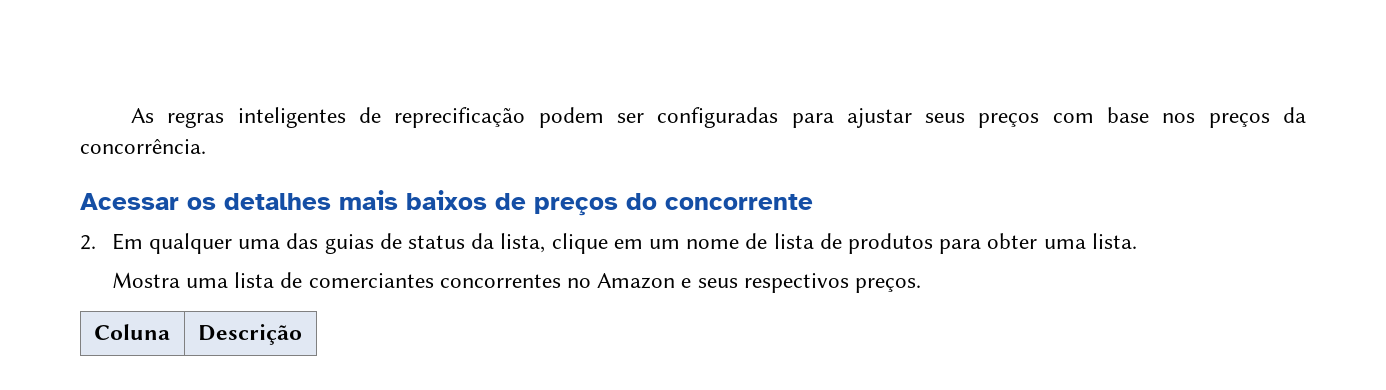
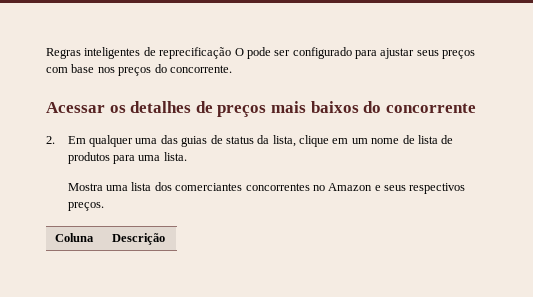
[131,108,225,128] As regras -> [46,48,81,59] Regras
[538,107,779,128] podem ser configuradas -> [234,47,352,59] O pode ser configurado
[1283,107,1307,123] [80,139,206,154] da concorrência. -> [154,64,232,73] do concorrente.
[339,190,618,216] mais baixos de preços -> [195,101,359,117] de preços mais baixos
[987,233,1038,249] obter -> (136, 159) none
[280,272,303,288] de -> [154,182,172,191] dos

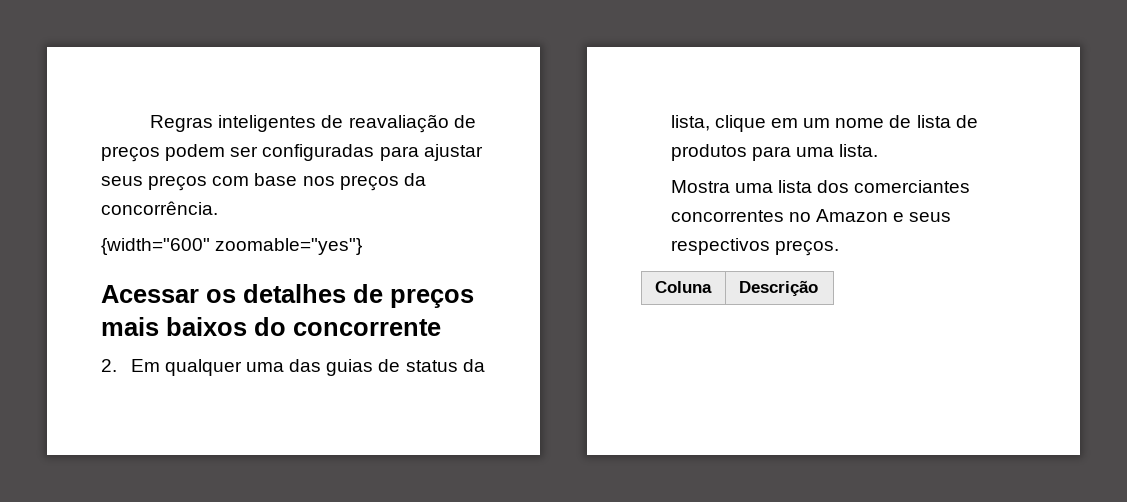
[159,47,352,59] reprecificação O pode ser configurado -> [348,114,476,133] [101,144,375,162] reavaliação de preços podem ser configuradas
[154,64,232,73] do concorrente. -> [403,173,426,186] [101,201,218,215] [101,238,363,255] da concorrência. // {width="600" zoomable="yes"}

